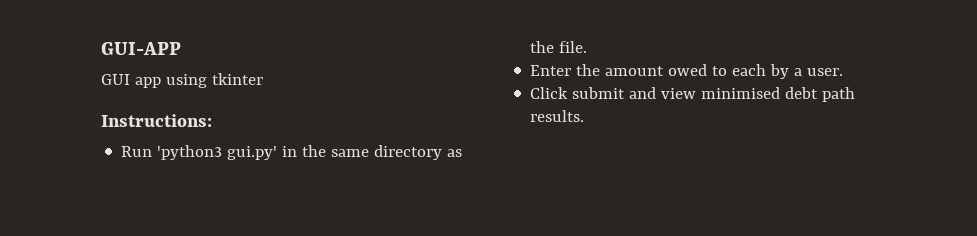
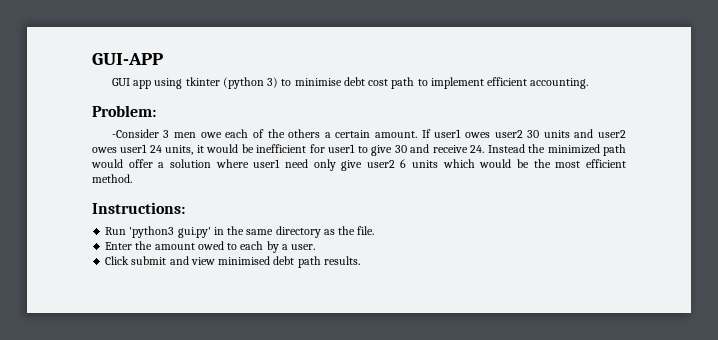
(263, 79) none -> [222,77,589,89] [92,105,156,117] [111,129,626,138] [92,144,626,156] [91,159,626,171] [92,174,132,183] (python 3) to minimise debt cost path to implement efficient accounting. // Problem: // -Consider 3 men owe each of the others a certain amount. If user1 owes user2 30 units and user2 owes user1 24 units, it would be inefficient for user1 to give 30 and receive 24. Instead the minimized path would offer a solution where user1 need only give user2 6 units which would be the most efficient method.

